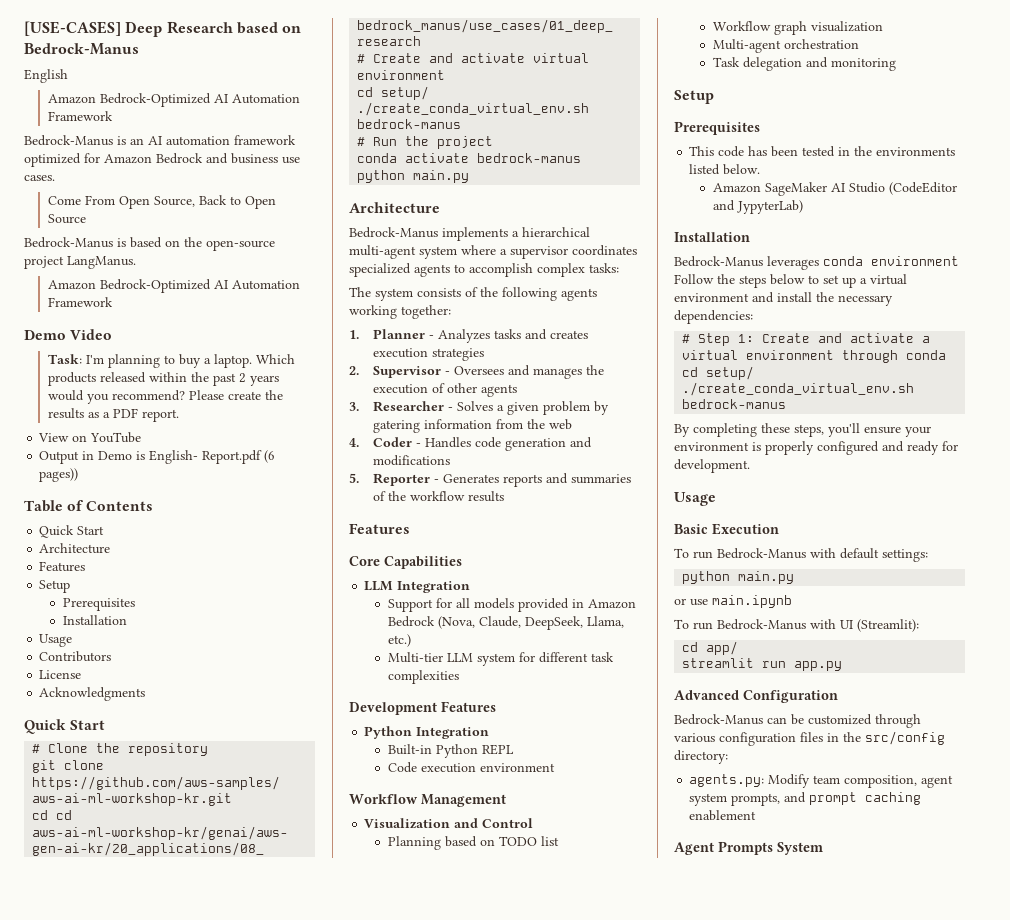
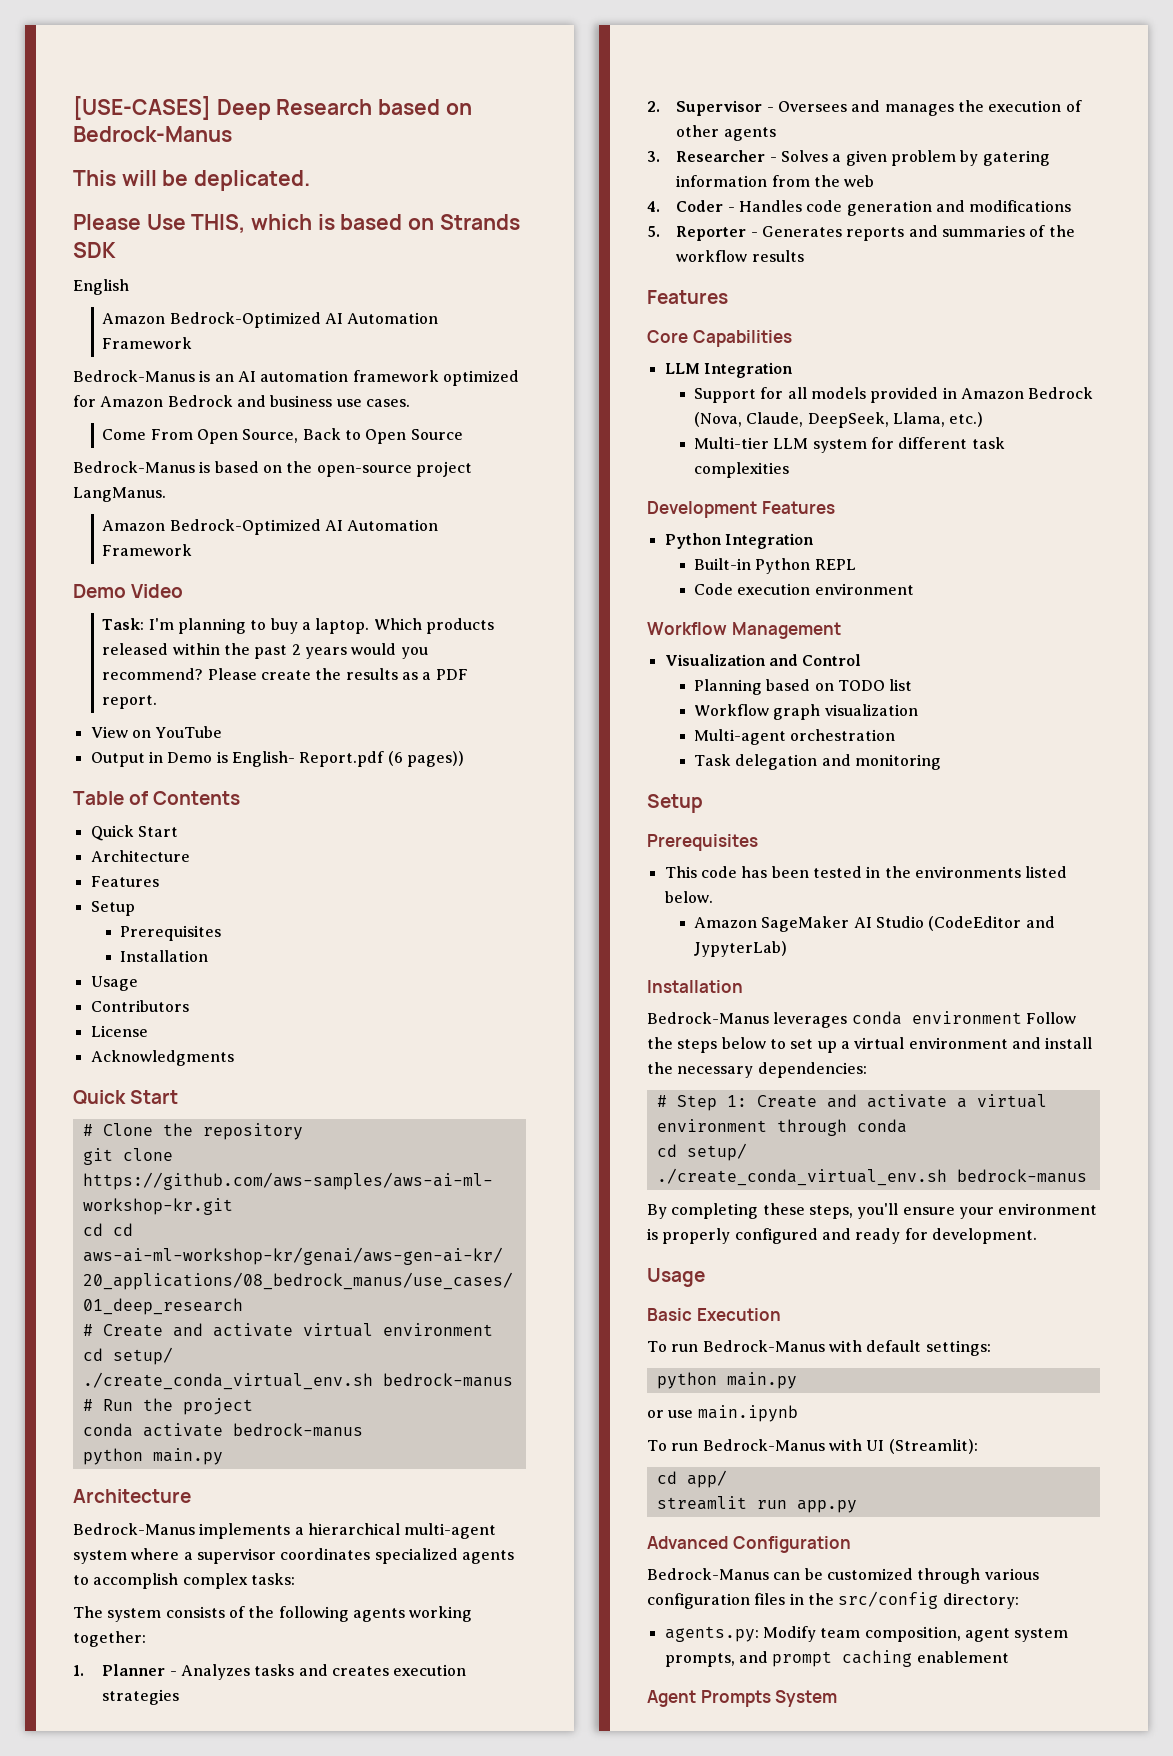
(139, 49) none -> [73,170,311,191] [73,214,520,233] [73,242,116,258] // This will be deplicated. // Please Use THIS, which is based on Strands SDK

